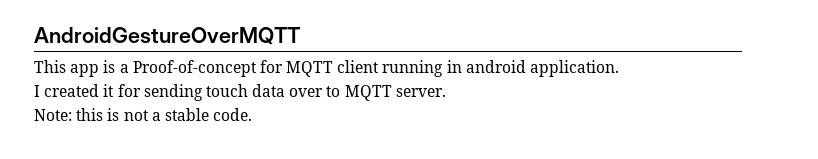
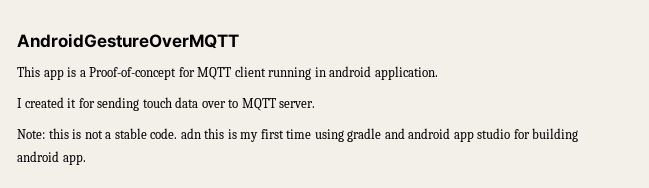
(253, 114) none -> [180,128,579,142] [17,151,86,165] adn this is my first time using gradle and android app studio for building android app.

